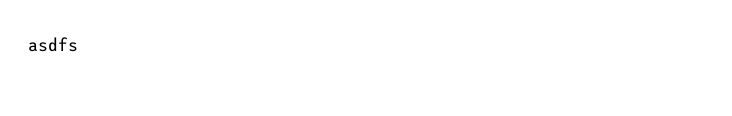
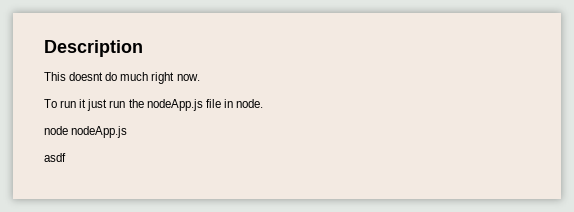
[28,37,78,52] asdfs -> [44,40,143,57] [44,72,200,84] [44,99,263,111] [44,126,128,138] [44,153,66,162] Description // This doesnt do much right now. // To run it just run the nodeApp.js file in node. // node nodeApp.js // asdf

